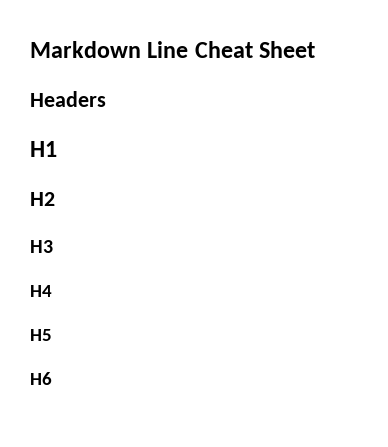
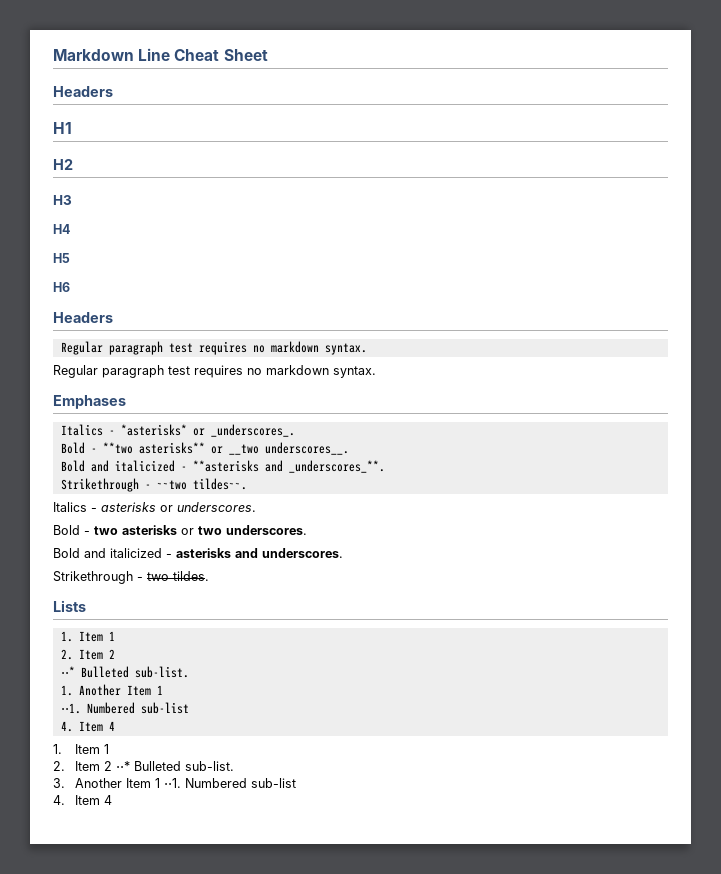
(52, 378) none -> [53,312,113,323] [60,341,367,355] [53,365,376,378] [53,395,126,409] [60,424,295,437] [60,442,349,455] [60,460,385,473] [60,478,247,492] [53,502,256,512] [53,525,307,535] [53,548,343,558] [53,571,209,584] [53,600,86,612] [60,631,115,642] [60,649,115,660] [60,666,189,678] [60,684,163,696] [60,702,189,714] [60,721,115,732] [53,744,109,754] [53,761,234,771] [53,778,296,788] [53,795,112,805] // Headers // Regular paragraph test requires no markdown syntax. // Regular paragraph test requires no markdown syntax. // Emphases // Italics - *asterisks* or _underscores_. // Bold - **two asterisks** or __two underscores__. // Bold and italicized - **asterisks and _underscores_**. // Strikethrough - ~~two tildes~~. // Italics - asterisks or underscores. // Bold - two asterisks or two underscores. // Bold and italicized - asterisks and underscores. // Strikethrough - two tildes. // Lists // 1. Item 1 // 2. Item 2 // ⋅⋅* Bulleted sub-list. // 1. Another Item 1 // ⋅⋅1. Numbered sub-list // 4. Item 4 // 1. Item 1 // 2. Item 2 ⋅⋅* Bulleted sub-list. // 3. Another Item 1 ⋅⋅1. Numbered sub-list // 4. Item 4

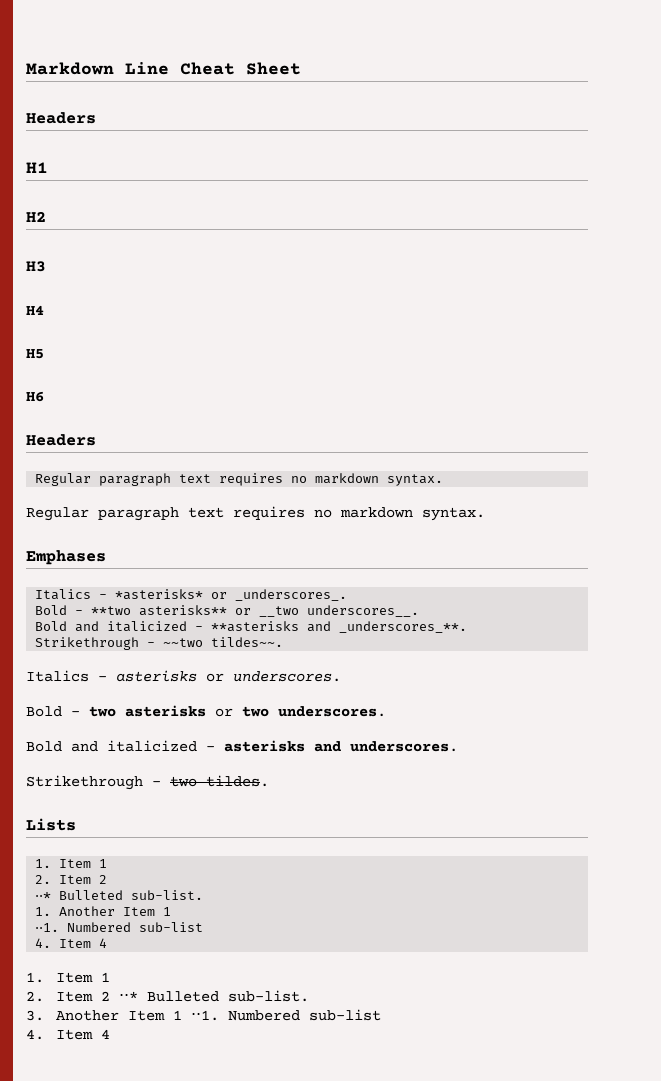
[168,343,193,353] test -> [179,474,212,483] text
[168,366,190,375] test -> [188,507,224,518] text

